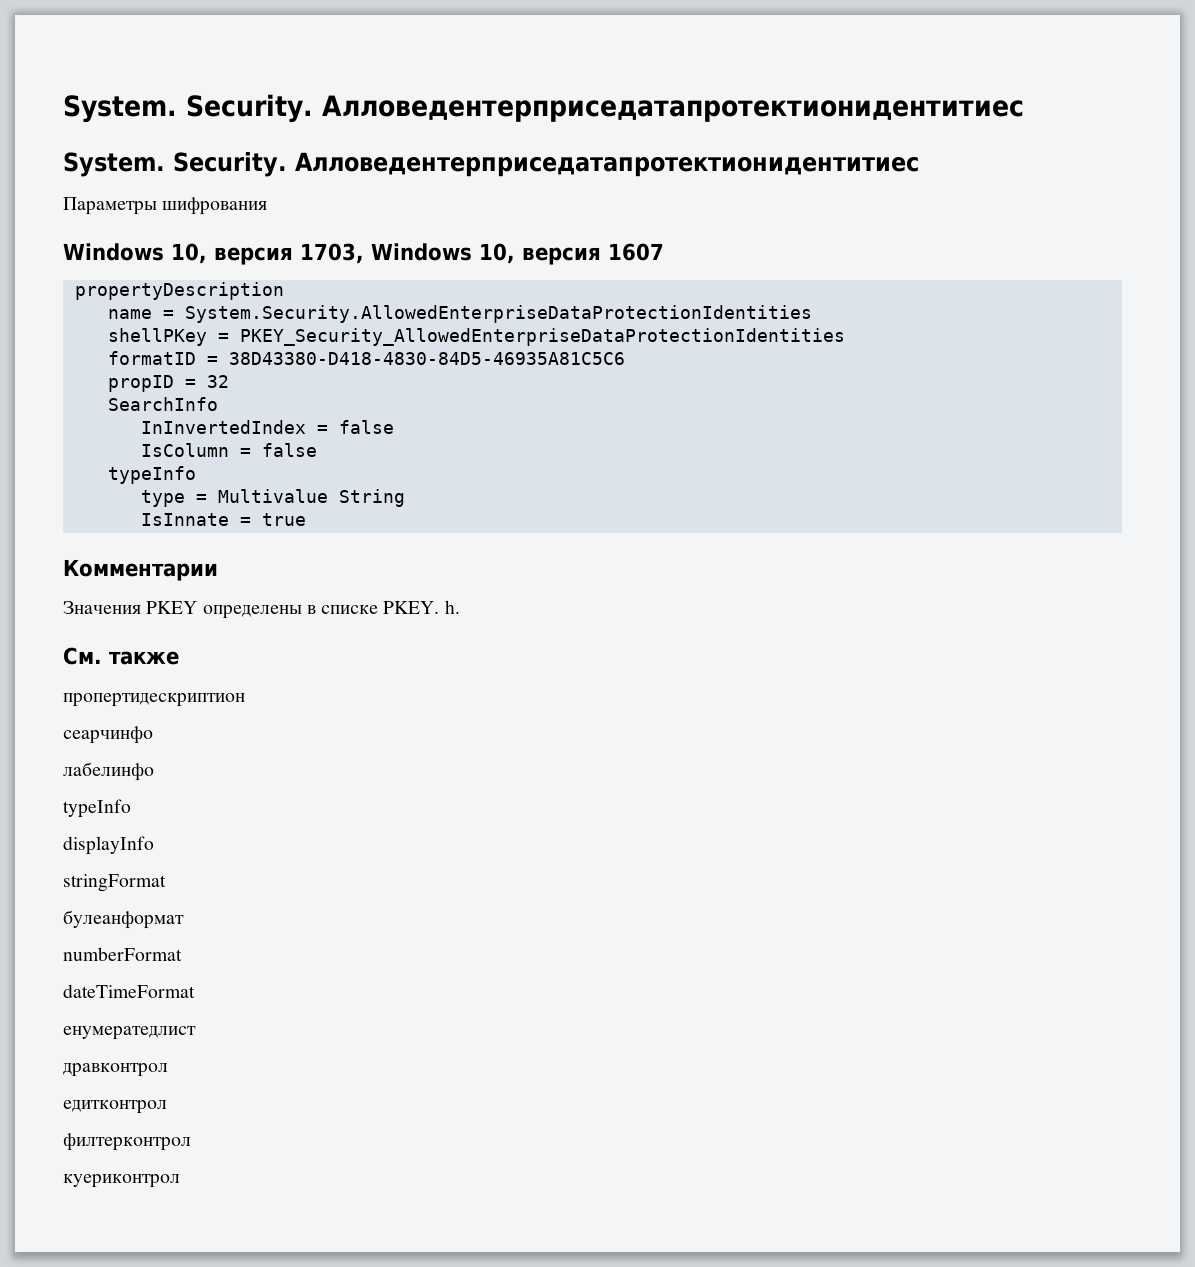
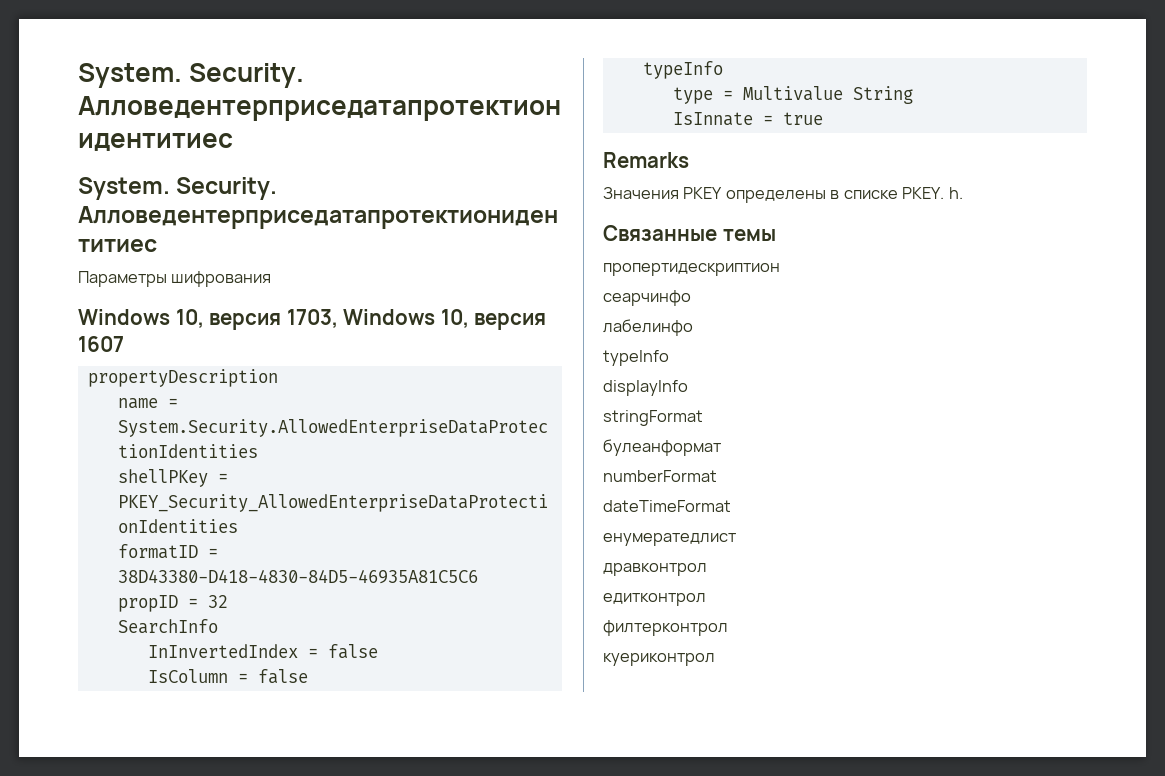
[63,559,218,581] Комментарии -> [603,152,689,168] Remarks
[63,647,179,665] См. также -> [603,225,776,241] Связанные темы

